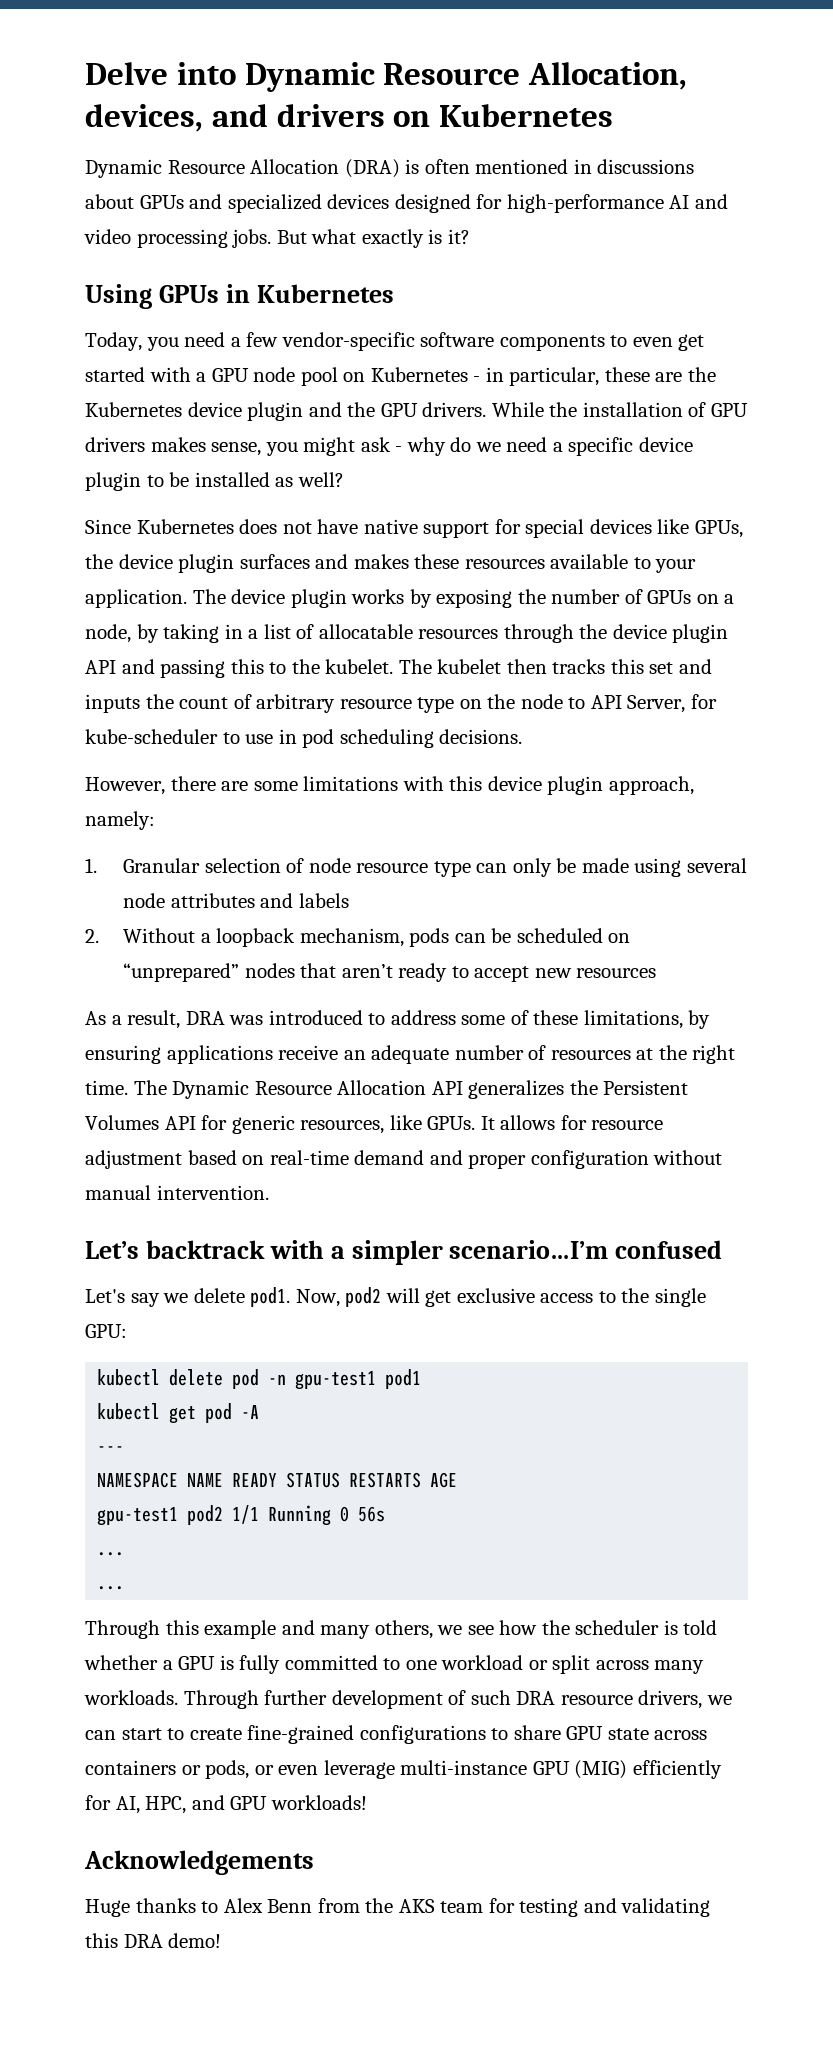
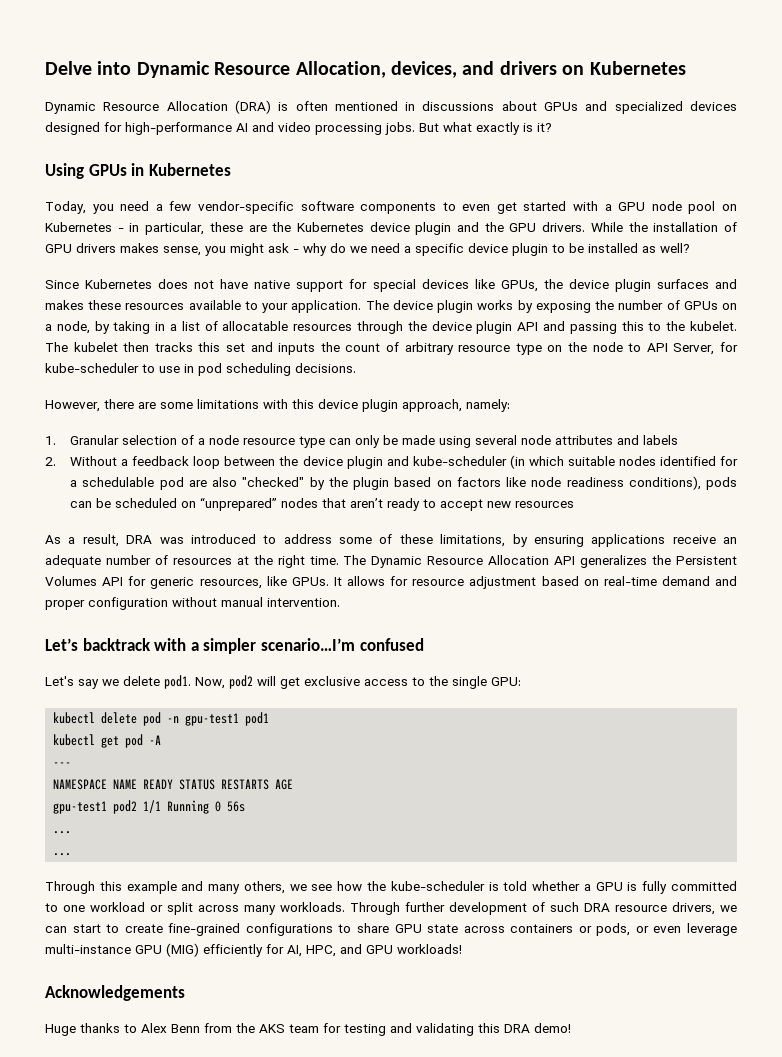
(305, 865) none -> [198,438,206,445] a
[216,928,404,947] loopback mechanism, -> [132,455,738,469] [70,476,701,490] feedback loop between the device plugin and kube-scheduler (in which suitable nodes identified for a schedulable pod are also "checked" by the plugin based on factors like node readiness conditions),
[575,1620,660,1635] scheduler -> [390,881,485,891] kube-scheduler

